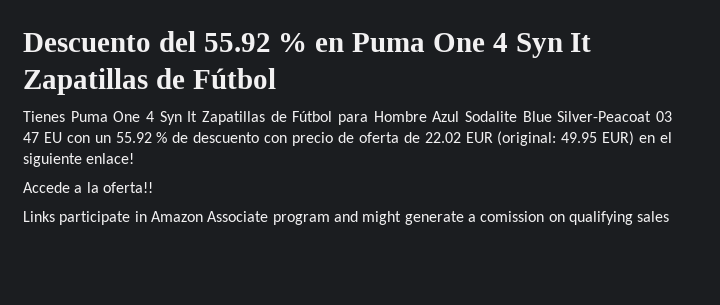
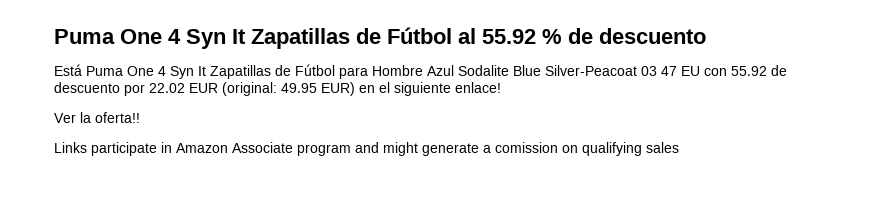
[23,31,592,58] [23,68,276,95] [23,111,65,122] Descuento del 55.92 % en Puma One 4 Syn It Zapatillas de Fútbol // Tienes -> [54,27,706,49] [54,64,82,76] Puma One 4 Syn It Zapatillas de Fútbol al 55.92 % de descuento // Está
[94,132,420,146] un 55.92 % de descuento con precio de oferta de -> [731,65,787,76] [54,82,145,96] 55.92 de descuento por
[23,182,83,193] Accede a -> [54,113,76,123] Ver

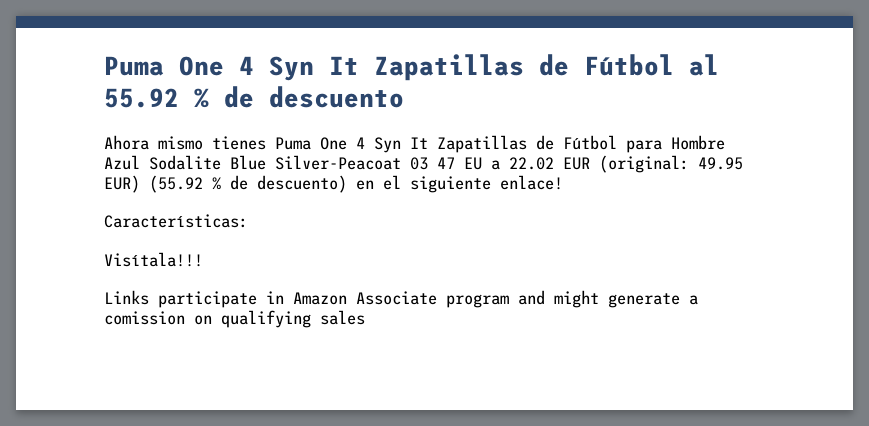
[54,64,82,76] Está -> [104,135,266,150] Ahora mismo tienes
[704,65,787,76] [54,82,145,96] con 55.92 de descuento por -> [491,160,500,170] a
(355, 89) none -> [149,175,347,193] (55.92 % de descuento)
[54,112,140,123] Ver la oferta!! -> [104,214,248,228] [104,252,203,267] Características: // Visítala!!!

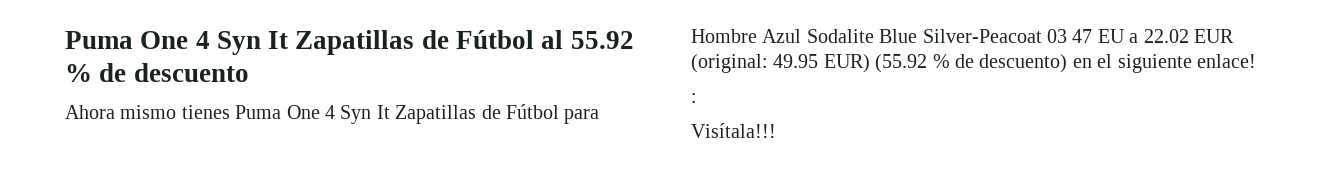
[104,214,248,228] Características: -> [691,93,697,103] :
[104,290,698,308] [104,310,365,328] // Links participate in Amazon Associate program and might generate a comission on qualifying sales -> (776, 130) none

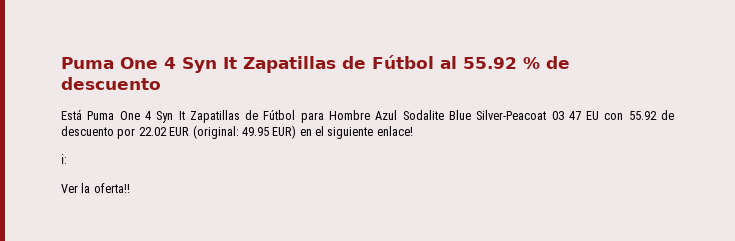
[65,105,230,119] Ahora mismo tienes -> [61,109,82,120] Está
[1129,33,1139,43] a -> [604,110,674,120] [61,126,136,139] con 55.92 de descuento por
[875,54,1068,73] (55.92 % de descuento) -> (297, 132) none
[691,93,697,103] [691,123,776,138] : // Visítala!!! -> [61,154,67,164] [61,183,130,193] ℹ: // Ver la oferta!!

